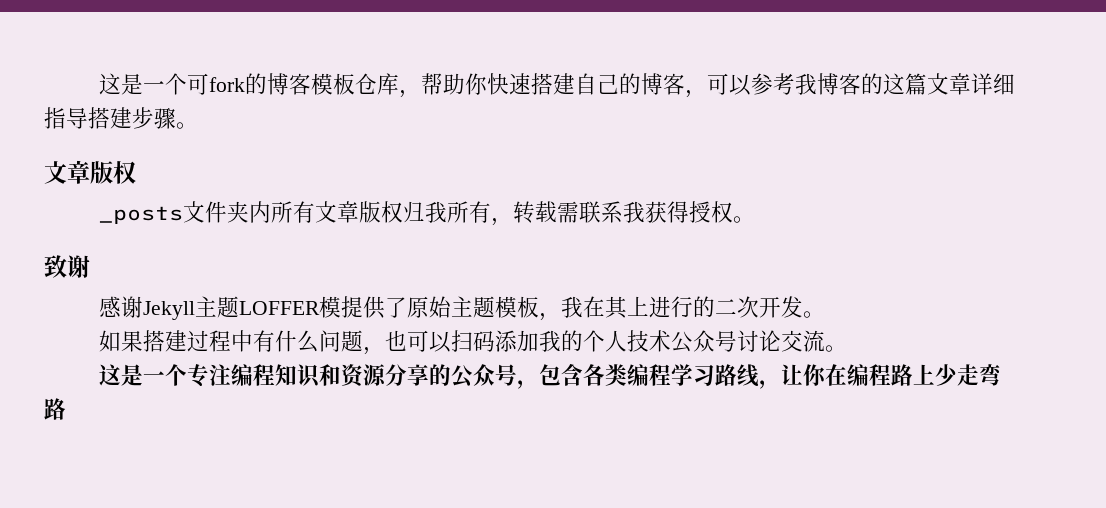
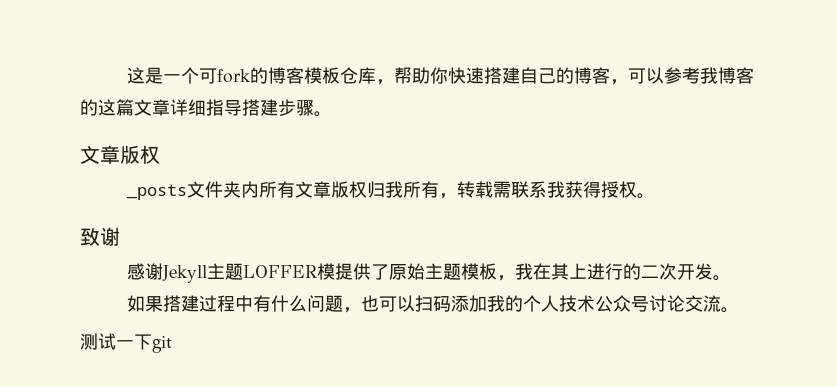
[99,363,1002,389] [44,398,66,420] 这是一个专注编程知识和资源分享的公众号，包含各类编程学习路线，让你在编程路上少走弯路 -> [80,333,172,353] 测试一下git

